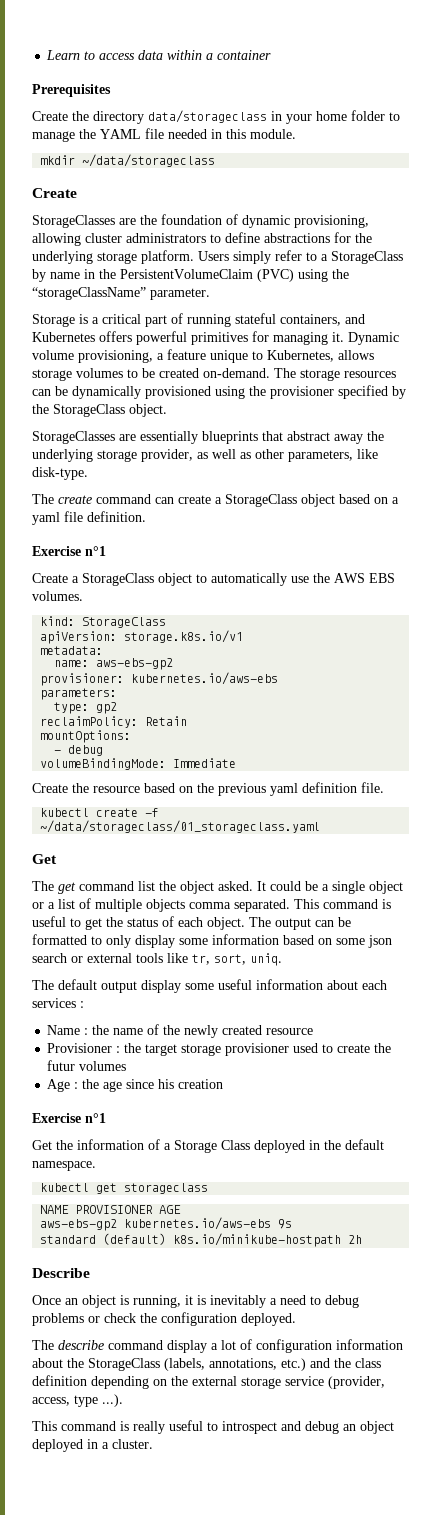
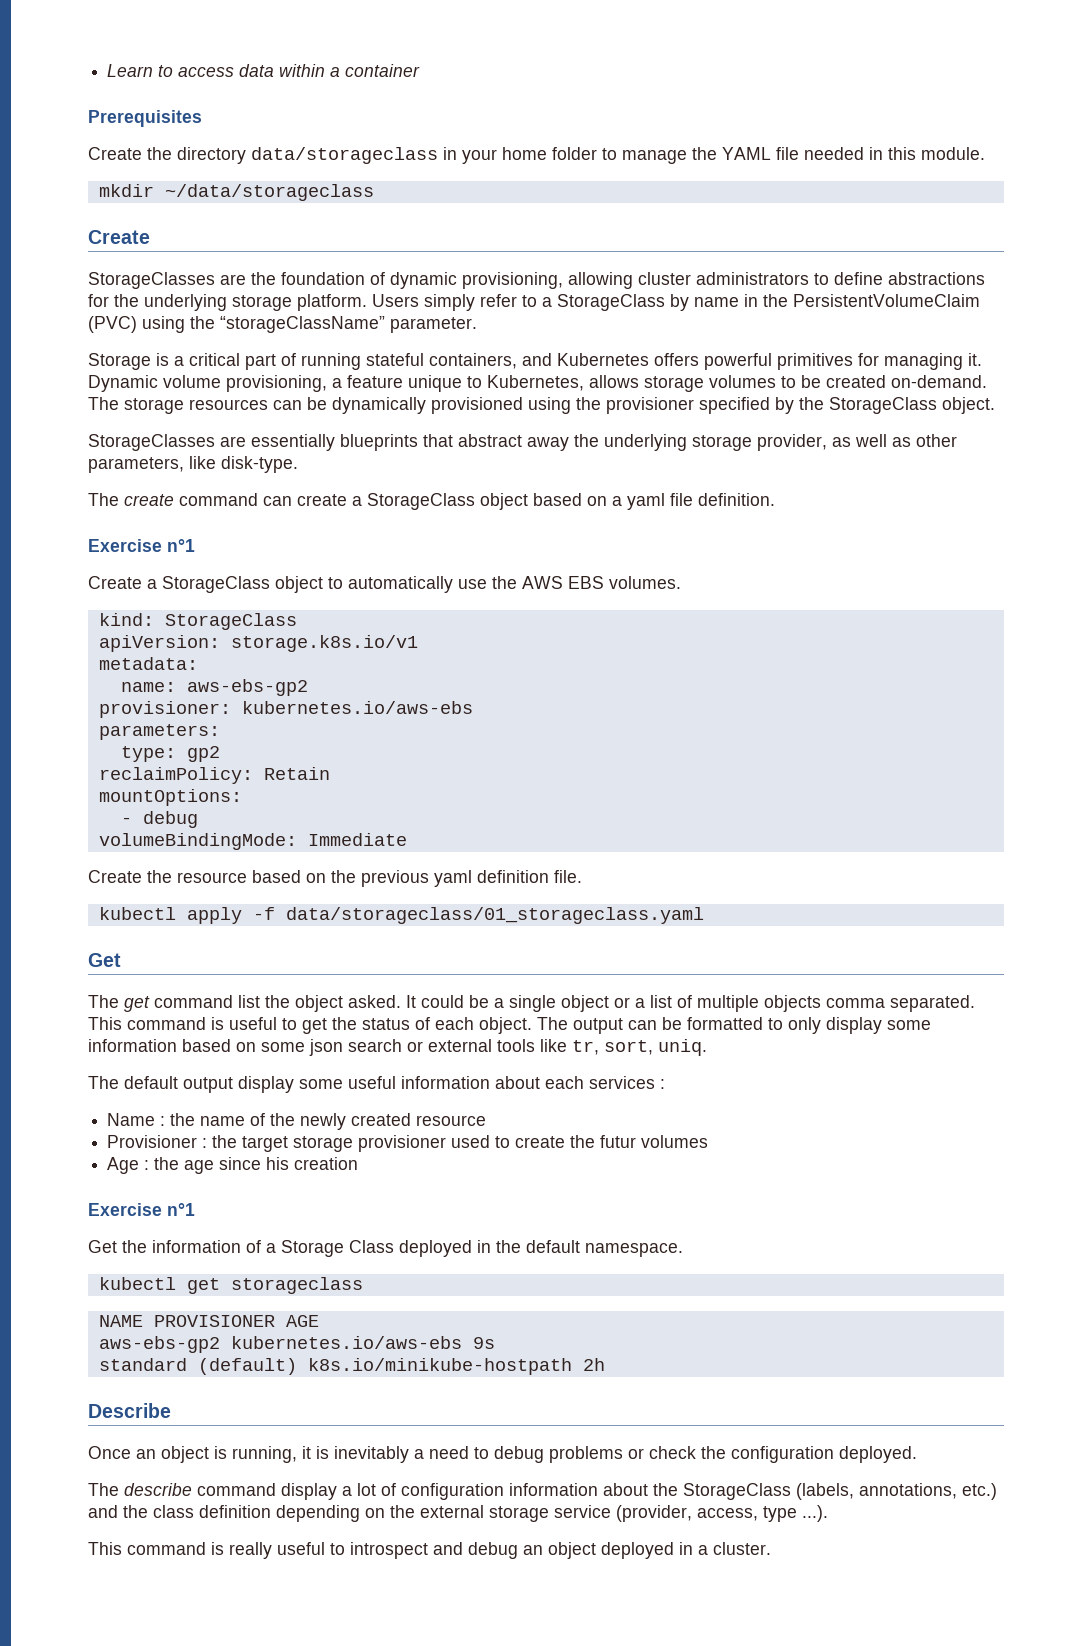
[96,808,160,817] [40,820,321,833] create -f ~/data/storageclass/01_storageclass.yaml -> [186,907,704,924] apply -f data/storageclass/01_storageclass.yaml

